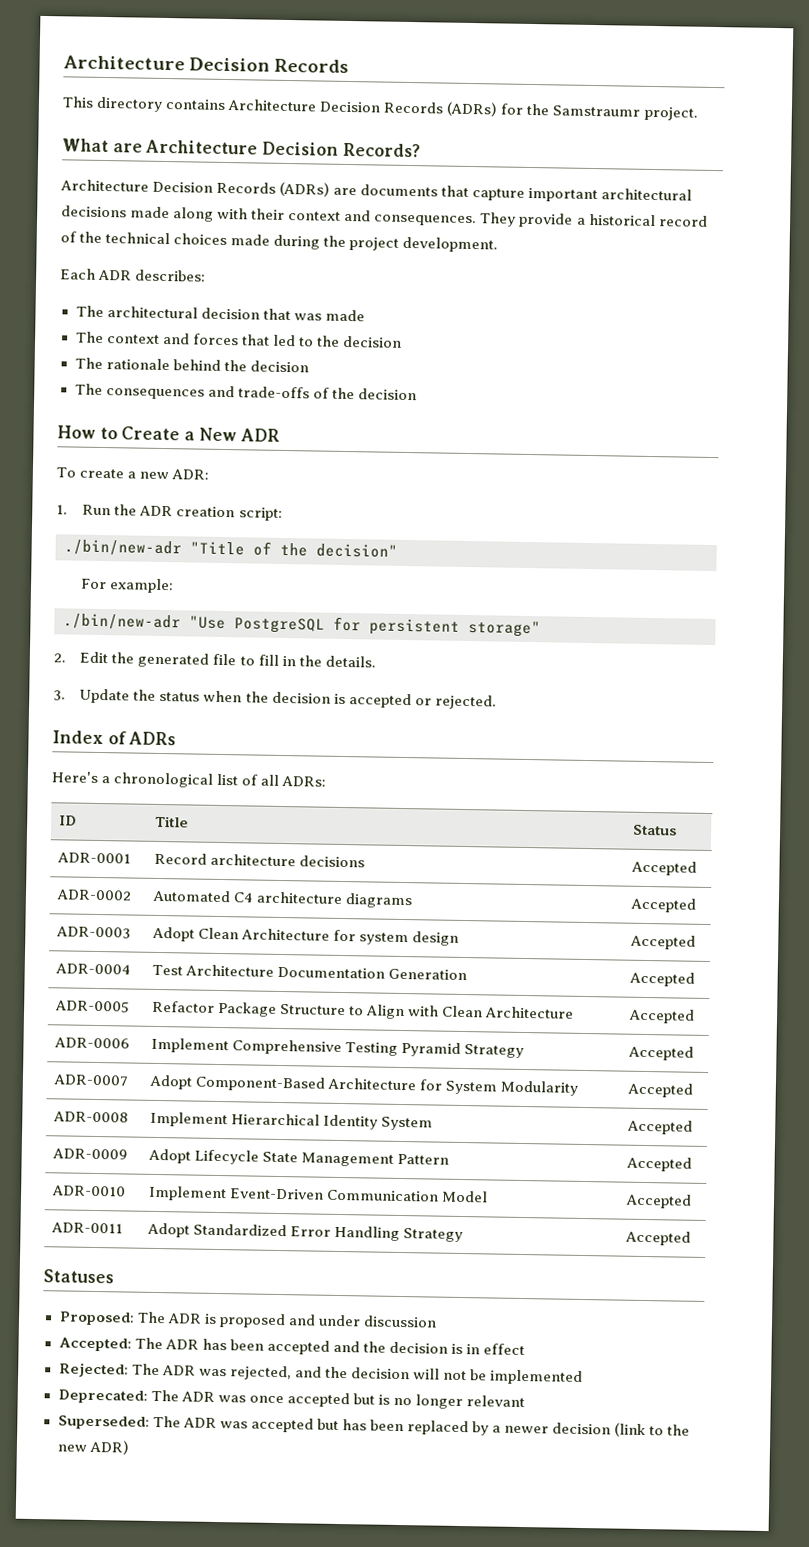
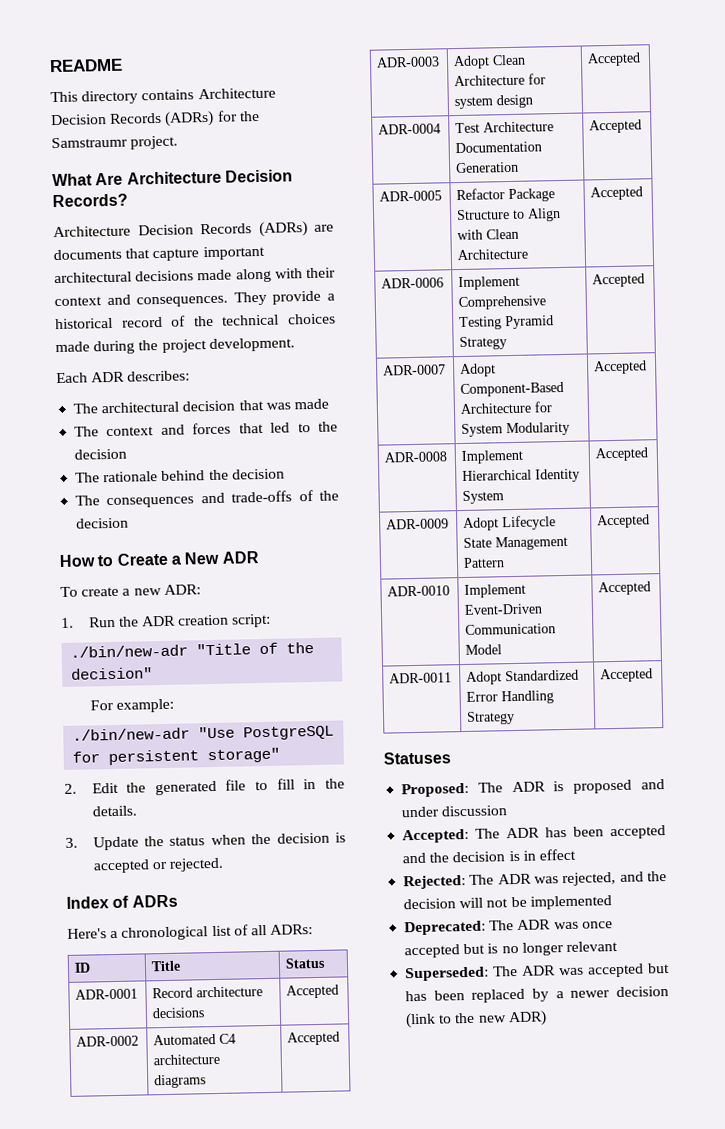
[63,55,350,74] Architecture Decision Records -> [49,58,123,73] README
[112,143,143,153] are -> [95,172,124,186] Are

